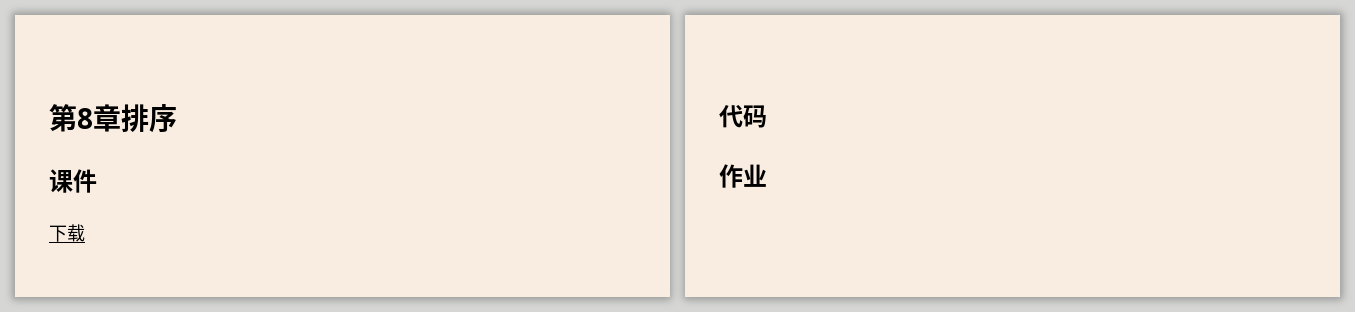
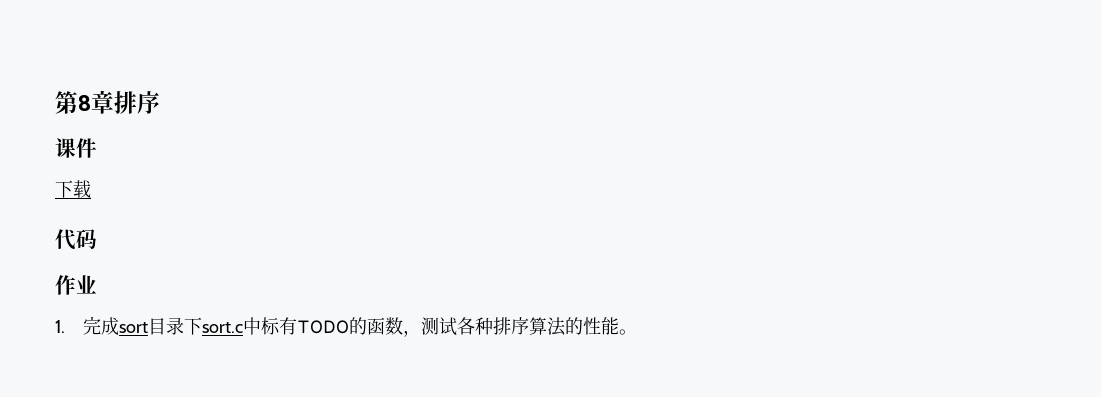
(767, 175) none -> [55,316,638,337] // 1.完成sort目录下sort.c中标有TODO的函数，测试各种排序算法的性能。

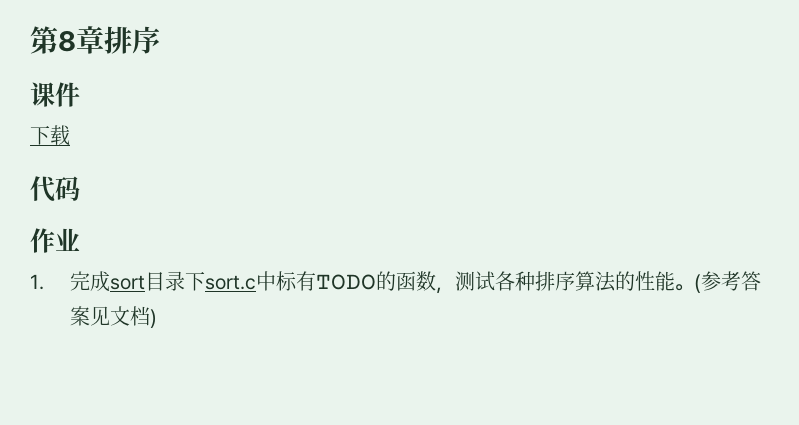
(638, 332) none -> [693,271,761,293] [69,306,157,328] (参考答案见文档)

